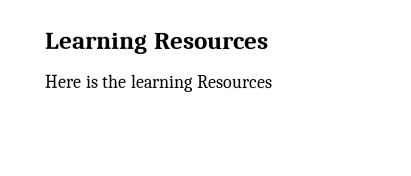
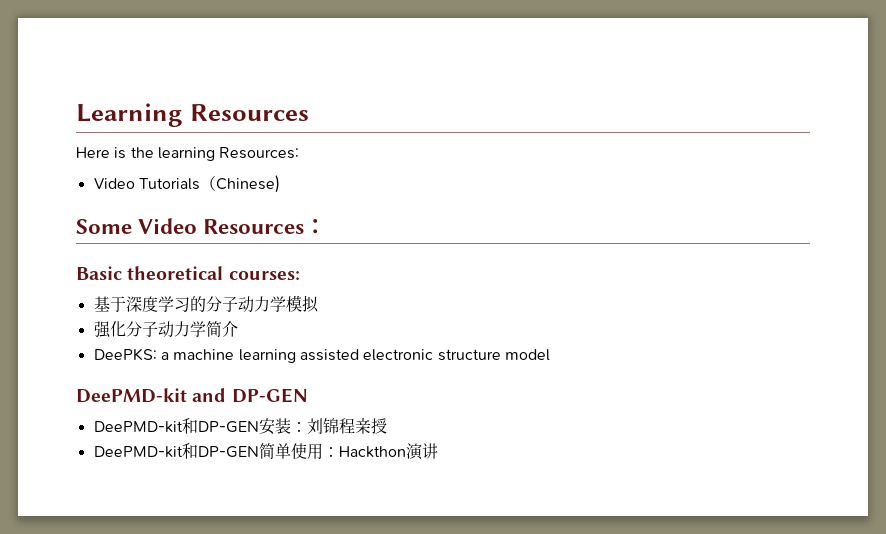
[196,74,273,89] Resources -> [219,147,300,159] [93,175,280,193] [76,218,328,234] [76,266,300,280] [93,295,319,313] [93,321,238,338] [93,348,550,363] [76,388,308,403] [93,418,387,435] [93,443,438,460] Resources: // Video Tutorials（Chinese) // Some Video Resources： // Basic theoretical courses: // 基于深度学习的分子动力学模拟 // 强化分子动力学简介 // DeePKS: a machine learning assisted electronic structure model // DeePMD-kit and DP-GEN // DeePMD-kit和DP-GEN安装：刘锦程亲授 // DeePMD-kit和DP-GEN简单使用：Hackthon演讲

